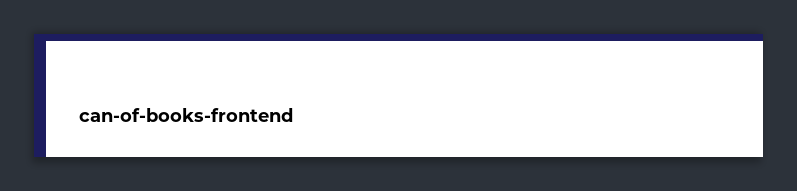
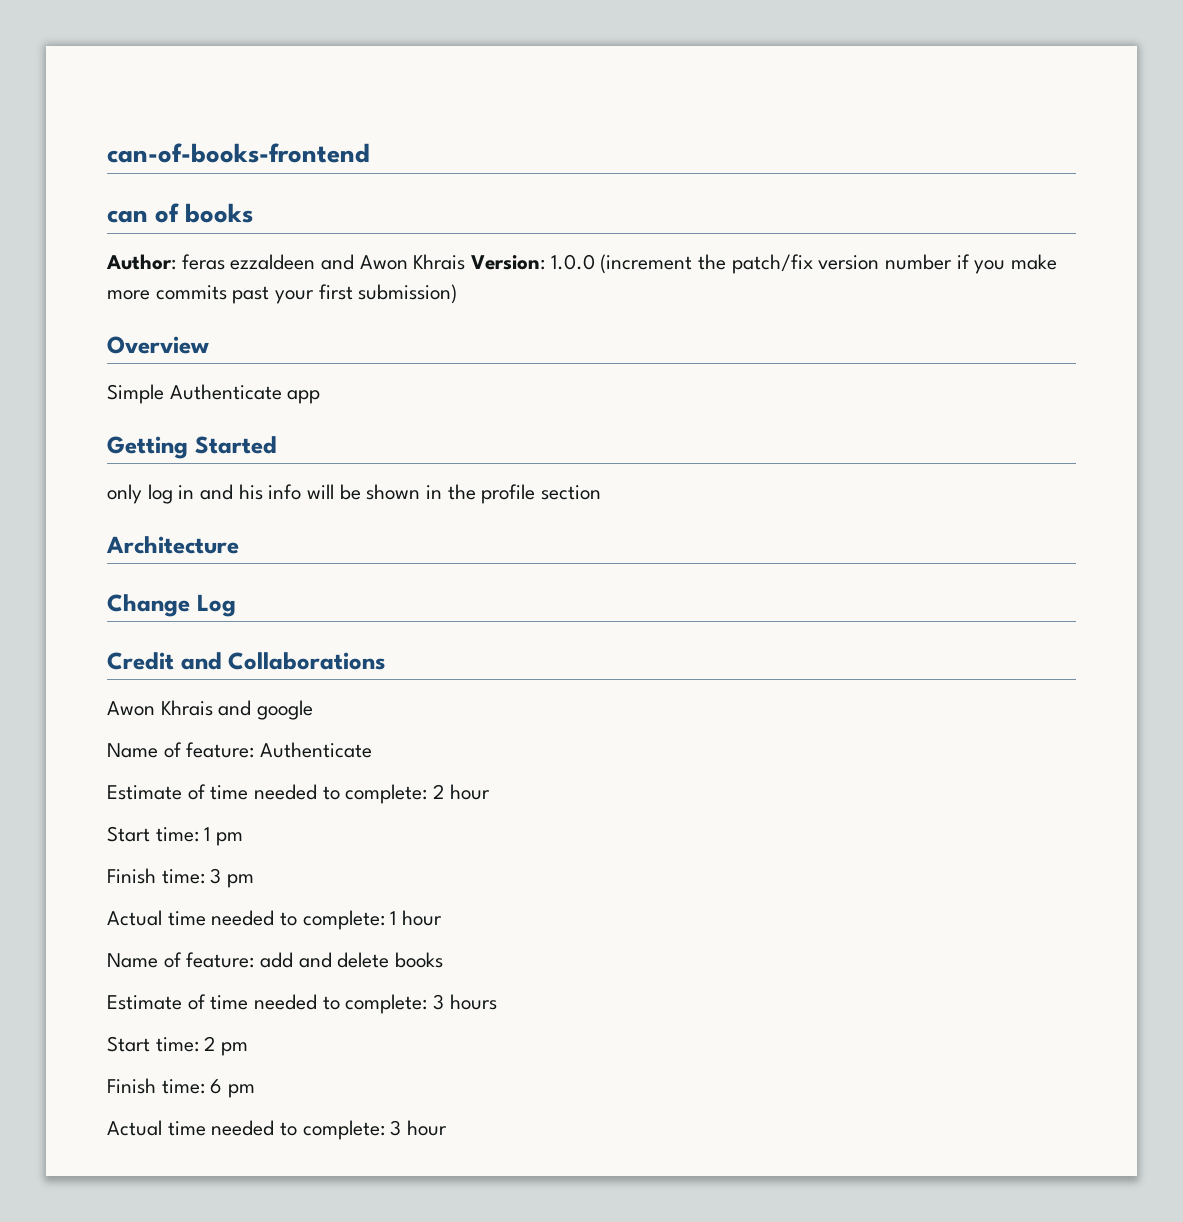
(293, 115) none -> [107,203,254,223] [106,254,1058,274] [107,284,458,304] [107,336,209,354] [107,384,321,404] [107,436,277,459] [107,484,602,504] [106,536,239,554] [107,594,236,617] [107,652,387,670] [107,700,314,720] [107,742,373,758] [107,784,490,804] [107,826,244,846] [107,868,255,888] [107,910,443,930] [107,952,444,968] [107,994,497,1014] [107,1036,249,1056] [107,1078,256,1098] [107,1120,448,1140] // can of books // Author: feras ezzaldeen and Awon Khrais Version: 1.0.0 (increment the patch/fix version number if you make more commits past your first submission) // Overview // Simple Authenticate app // Getting Started // only log in and his info will be shown in the profile section // Architecture // Change Log // Credit and Collaborations // Awon Khrais and google // Name of feature: Authenticate // Estimate of time needed to complete: 2 hour // Start time: 1 pm // Finish time: 3 pm // Actual time needed to complete: 1 hour // Name of feature: add and delete books // Estimate of time needed to complete: 3 hours // Start time: 2 pm // Finish time: 6 pm // Actual time needed to complete: 3 hour

